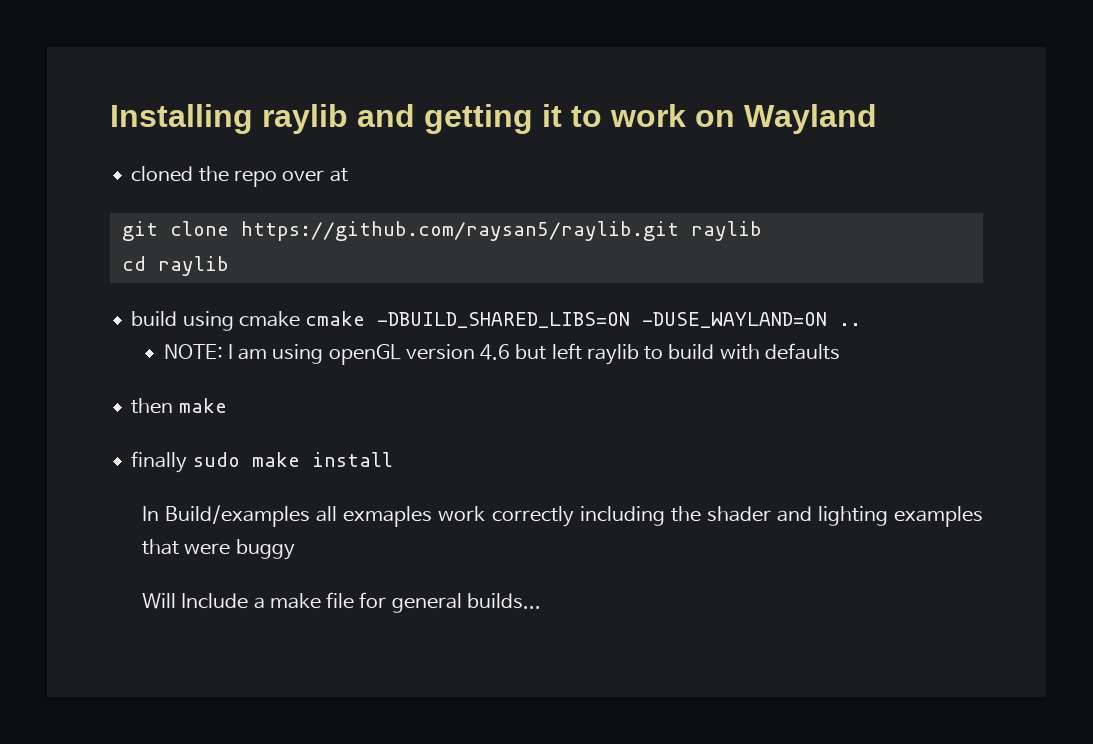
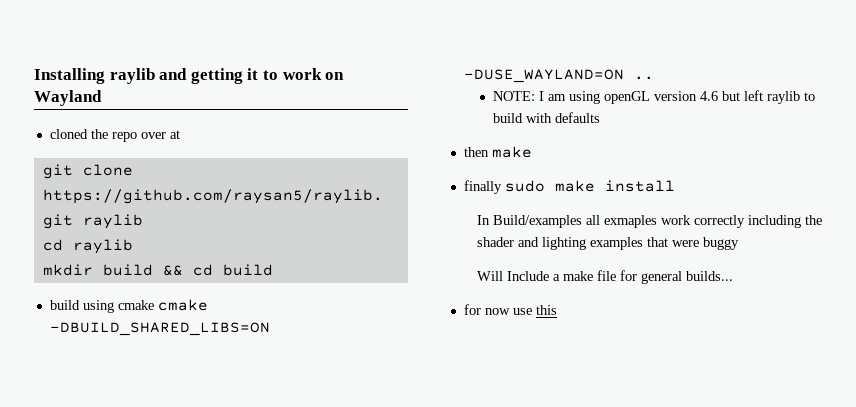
(229, 266) none -> [42,264,273,276] // mkdir build && cd build
(541, 601) none -> [463,304,557,315] // for now use this

